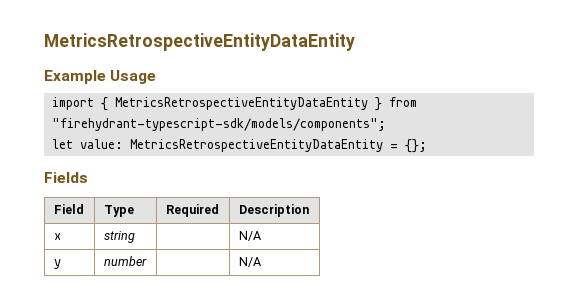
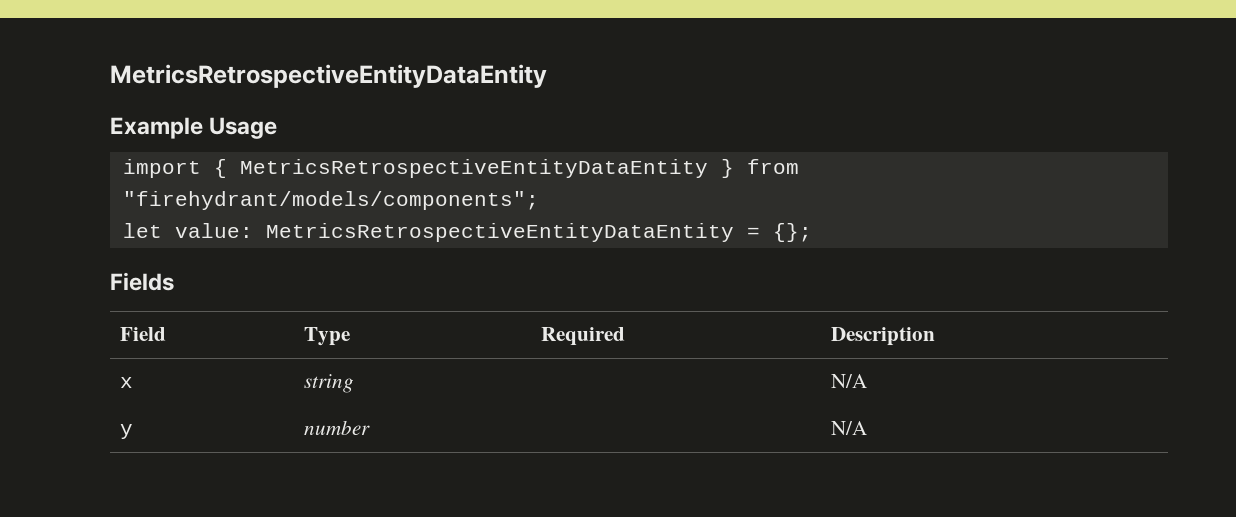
[51,118,386,131] "firehydrant-typescript-sdk/models/components"; -> [122,191,539,210] "firehydrant/models/components";

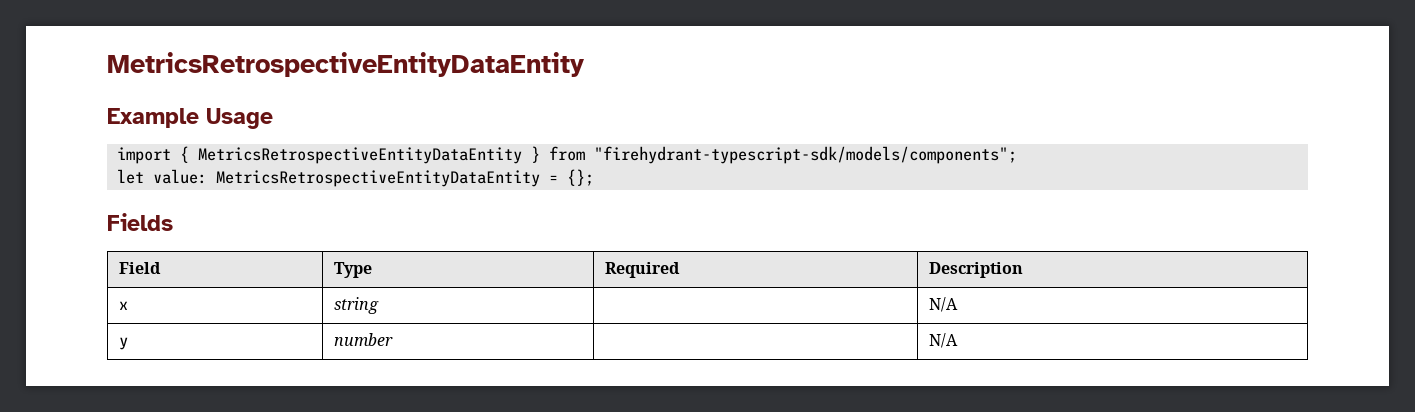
[122,191,539,210] "firehydrant/models/components"; -> [593,146,1017,164] "firehydrant-typescript-sdk/models/components";

